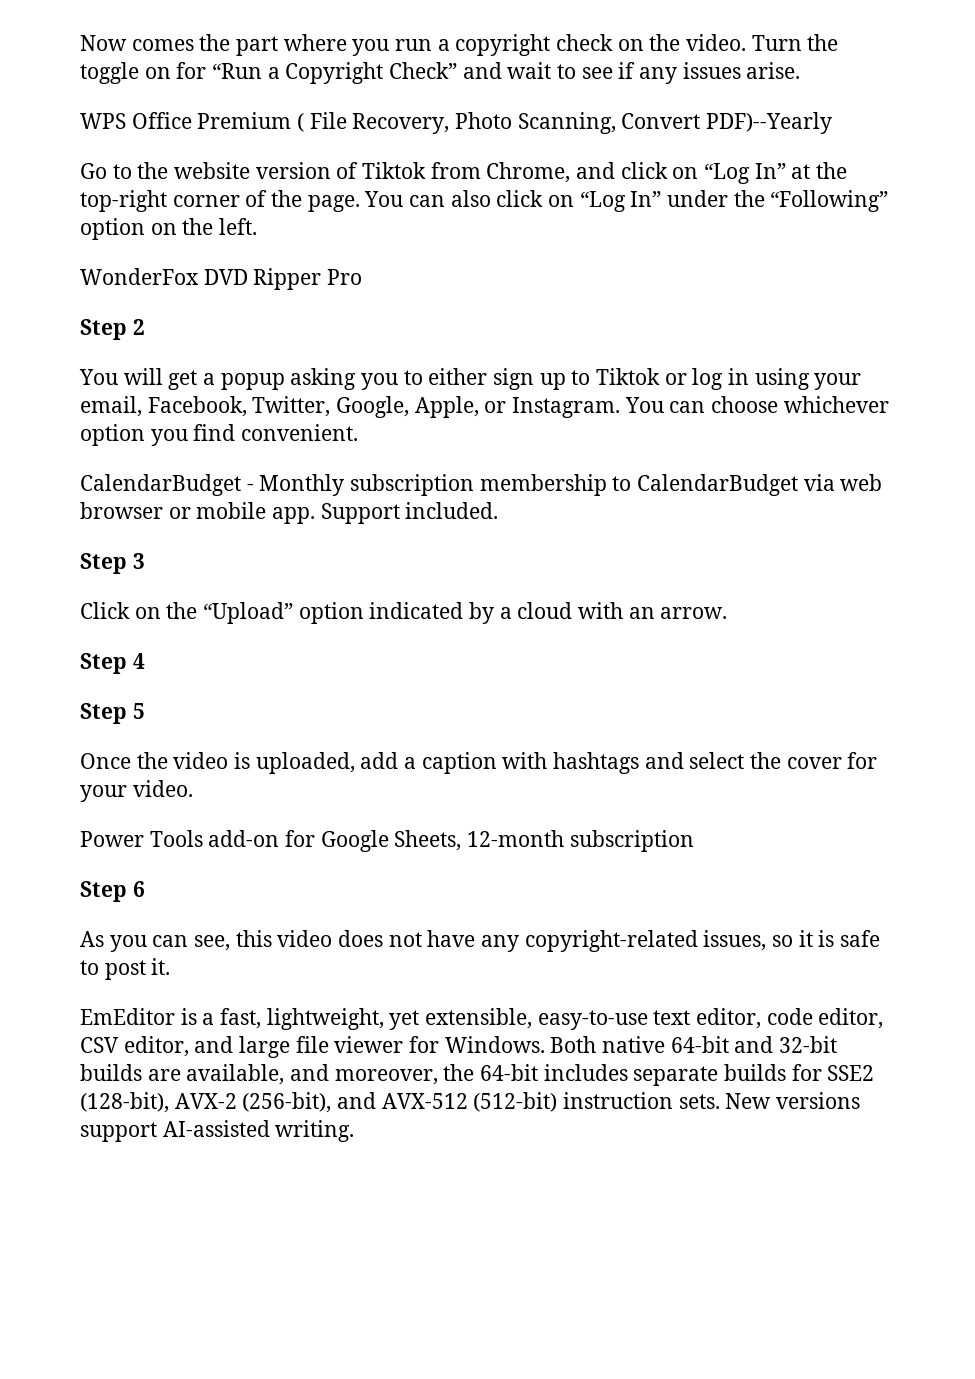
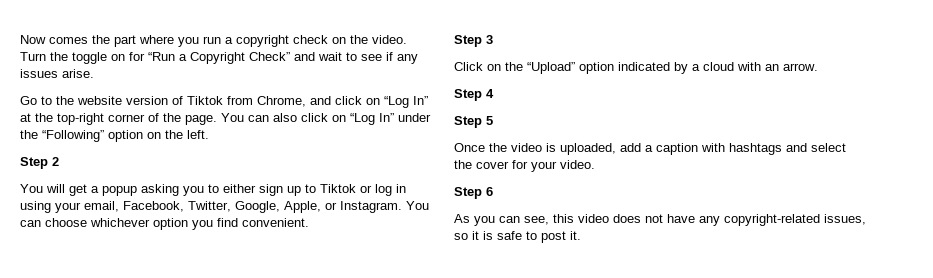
[80,112,833,134] // WPS Office Premium ( File Recovery, Photo Scanning, Convert PDF)--Yearly -> (94, 73) none
[80,268,363,290] // WonderFox DVD Ripper Pro -> (209, 134) none
[80,474,883,496] [80,502,499,524] // CalendarBudget - Monthly subscription membership to CalendarBudget via web browser or mobile app. Support included. -> (309, 222) none
[80,830,694,852] // Power Tools add-on for Google Sheets, 12-month subscription -> (595, 164) none
[80,1008,884,1030] [80,1036,838,1058] [80,1064,875,1086] [80,1092,861,1113] [80,1120,355,1142] // EmEditor is a fast, lightweight, yet extensible, easy-to-use text editor, code editor, CSV editor, and large file viewer for Windows. Both native 64-bit and 32-bit builds are available, and moreover, the 64-bit includes separate builds for SSE2 (128-bit), AVX-2 (256-bit), and AVX-512 (512-bit) instruction sets. New versions support AI-assisted writing. -> (581, 235) none

